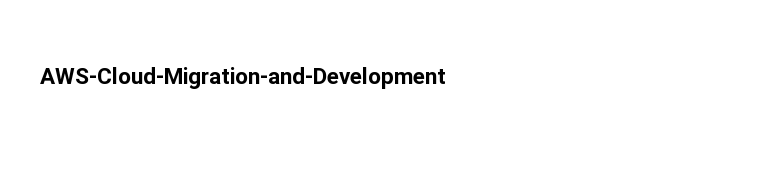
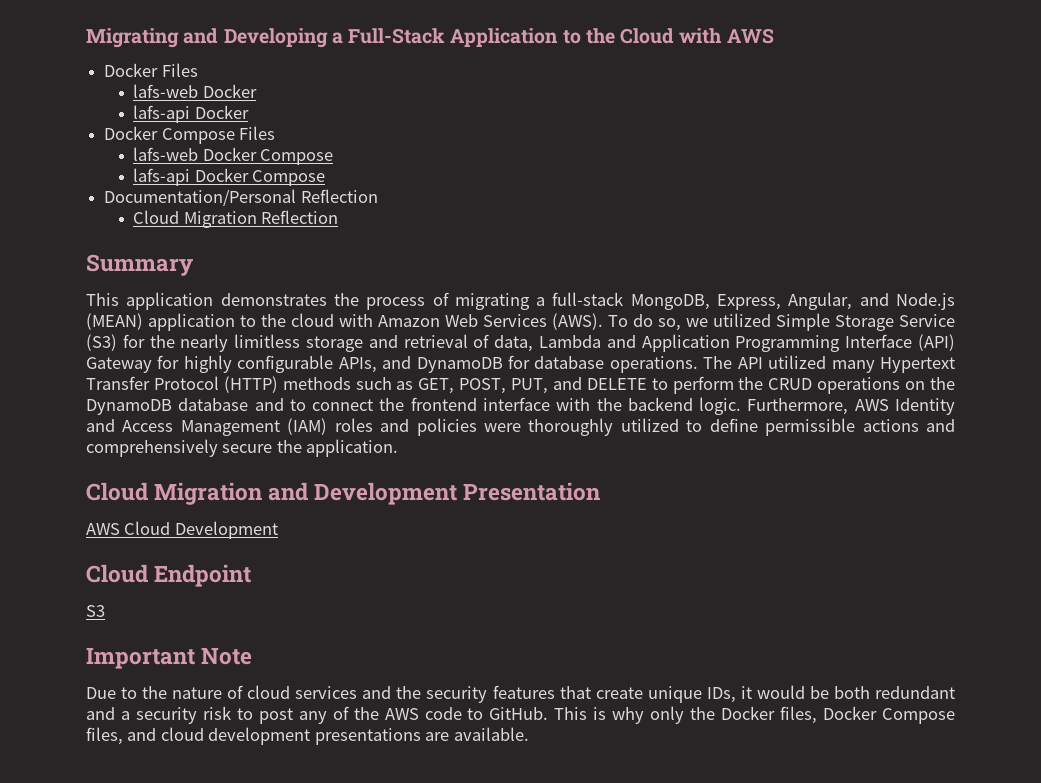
[40,67,446,89] AWS-Cloud-Migration-and-Development -> [86,28,774,48] [104,63,198,77] [133,84,257,98] [133,105,249,123] [104,126,276,144] [133,147,334,165] [133,168,326,186] [104,189,378,206] [133,210,339,228] [86,254,193,276] [86,292,955,310] [86,313,955,331] [86,334,955,352] [86,355,956,373] [86,376,955,394] [86,397,956,415] [86,418,956,436] [86,439,399,457] [86,482,601,505] [86,521,278,539] [86,564,252,587] [86,605,105,617] [86,648,253,669] [86,685,956,703] [86,706,956,724] [86,727,529,745] Migrating and Developing a Full-Stack Application to the Cloud with AWS // Docker Files // lafs-web Docker // lafs-api Docker // Docker Compose Files // lafs-web Docker Compose // lafs-api Docker Compose // Documentation/Personal Reflection // Cloud Migration Reflection // Summary // This application demonstrates the process of migrating a full-stack MongoDB, Express, Angular, and Node.js (MEAN) application to the cloud with Amazon Web Services (AWS). To do so, we utilized Simple Storage Service (S3) for the nearly limitless storage and retrieval of data, Lambda and Application Programming Interface (API) Gateway for highly configurable APIs, and DynamoDB for database operations. The API utilized many Hypertext Transfer Protocol (HTTP) methods such as GET, POST, PUT, and DELETE to perform the CRUD operations on the DynamoDB database and to connect the frontend interface with the backend logic. Furthermore, AWS Identity and Access Management (IAM) roles and policies were thoroughly utilized to define permissible actions and comprehensively secure the application. // Cloud Migration and Development Presentation // AWS Cloud Development // Cloud Endpoint // S3 // Important Note // Due to the nature of cloud services and the security features that create unique IDs, it would be both redundant and a security risk to post any of the AWS code to GitHub. This is why only the Docker files, Docker Compose files, and cloud development presentations are available.

